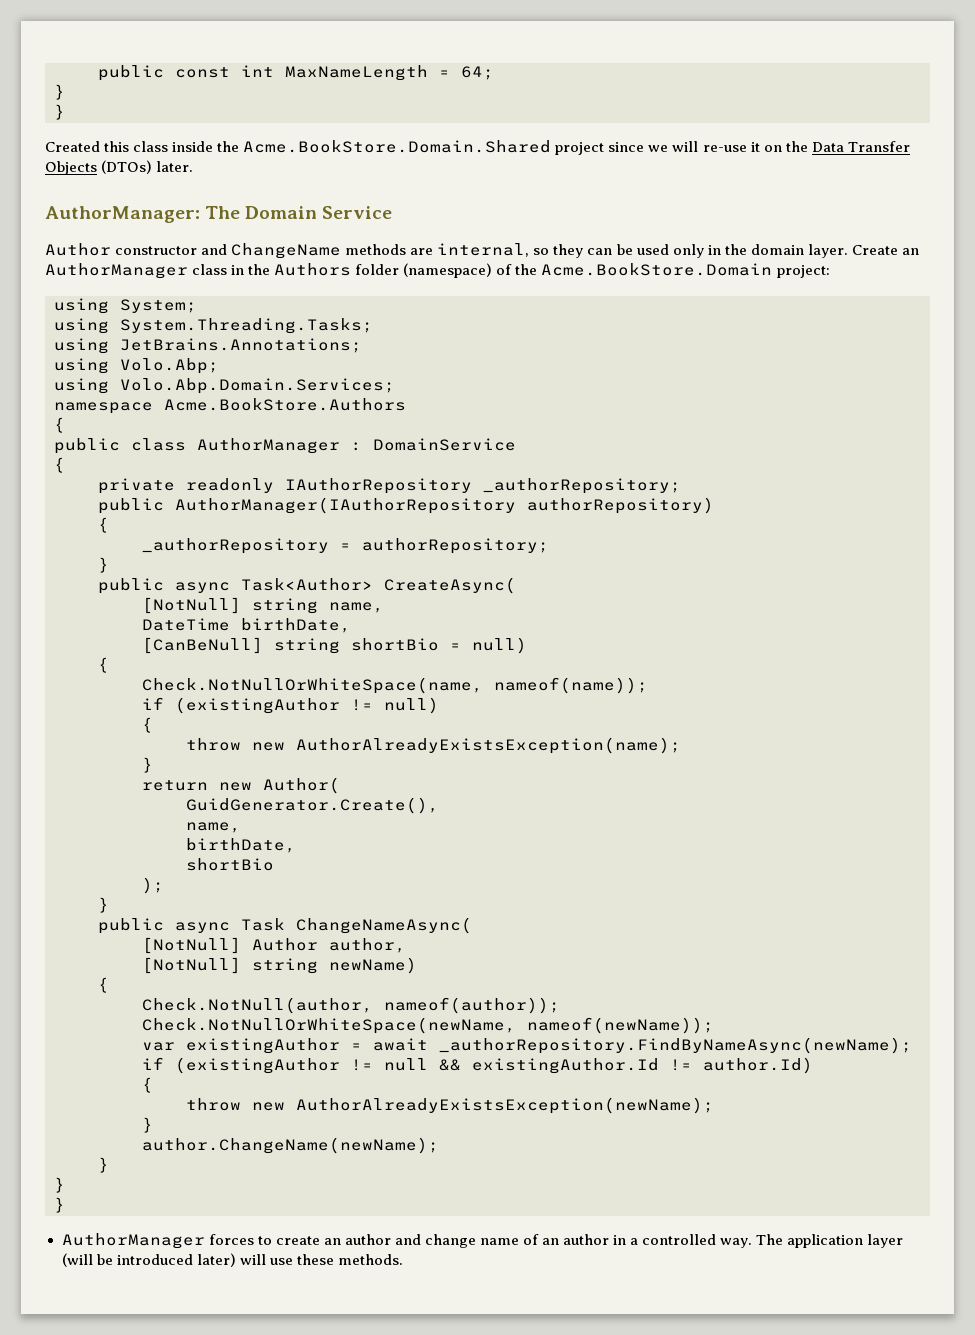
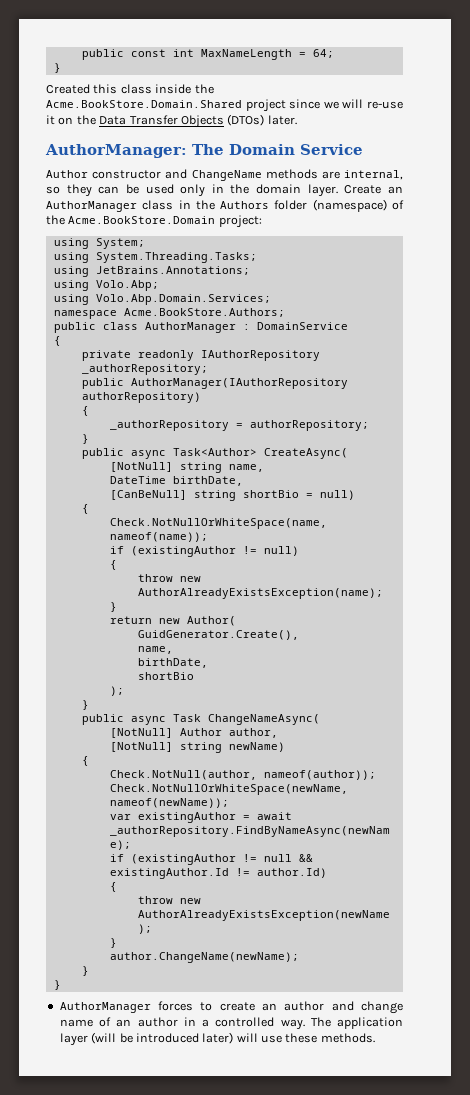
[54,104,65,120] // } -> (61, 68) none
[164,398,406,411] [54,417,65,433] Acme.BookStore.Authors // { -> [123,308,285,317] Acme.BookStore.Authors;
[54,1197,65,1213] // } -> (61, 985) none

